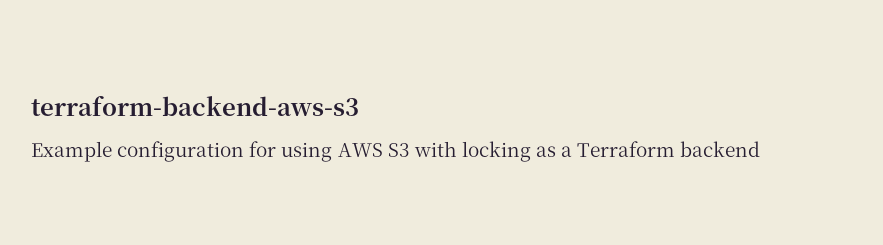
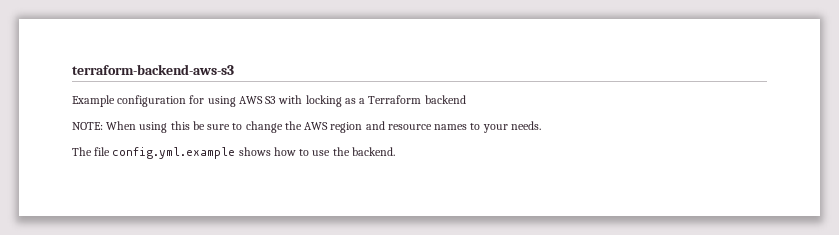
(761, 149) none -> [72,121,541,133] [72,147,395,159] // NOTE: When using this be sure to change the AWS region and resource names to your needs. // The file config.yml.example shows how to use the backend.

